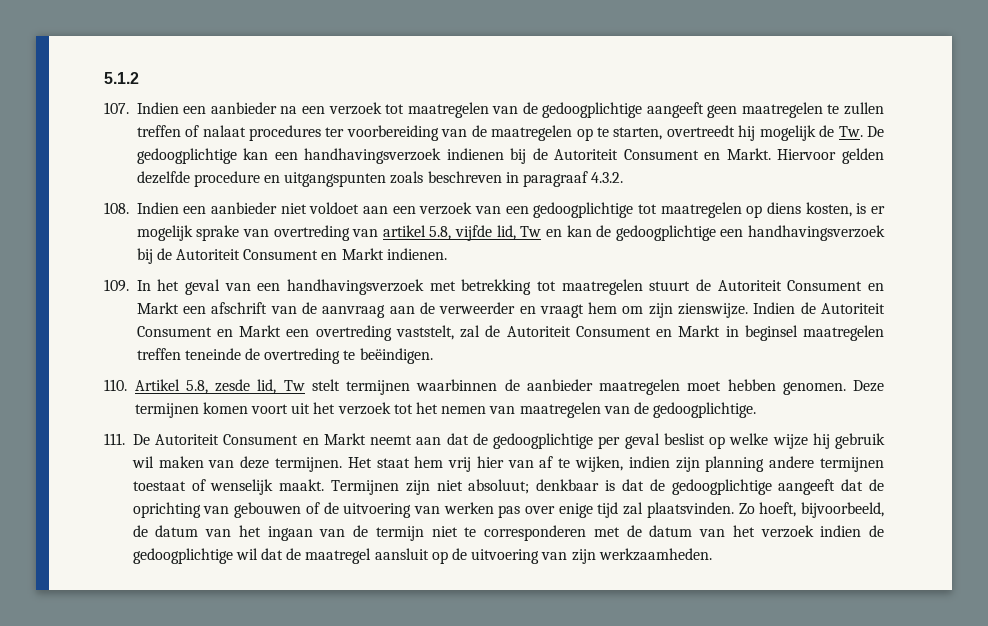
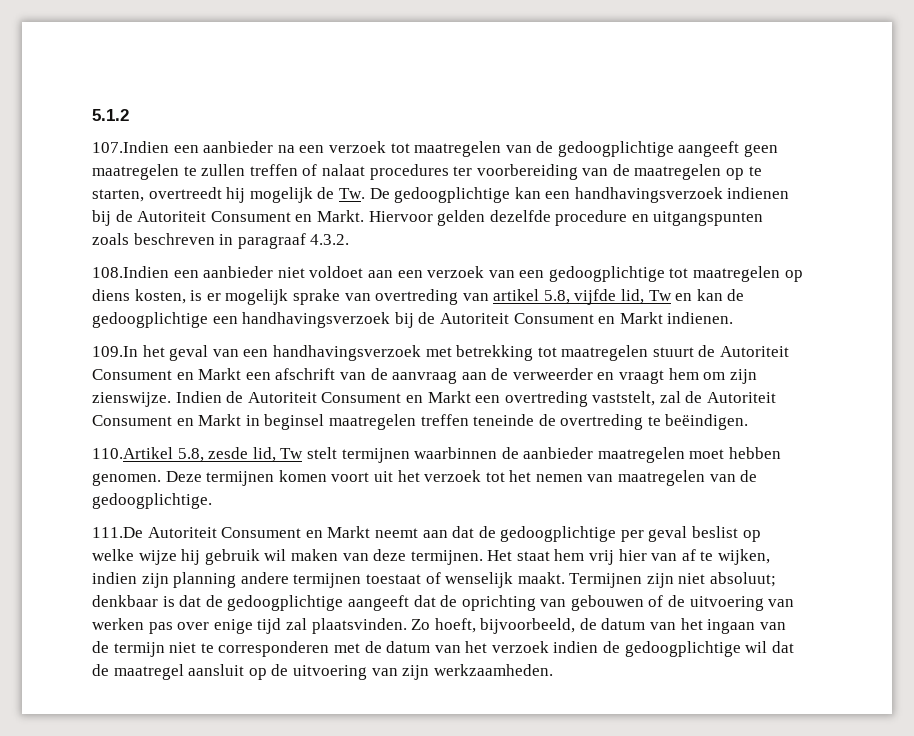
[104,102,179,114] 107. Indien -> [92,141,169,153] 107.Indien
[104,202,179,214] 108. Indien -> [92,266,169,278] 108.Indien
[104,279,151,292] 109. In -> [92,346,138,357] 109.In
[104,379,180,391] 110. Artikel -> [92,447,173,459] 110.Artikel
[104,433,150,445] 111. De -> [92,527,143,538] 111.De

